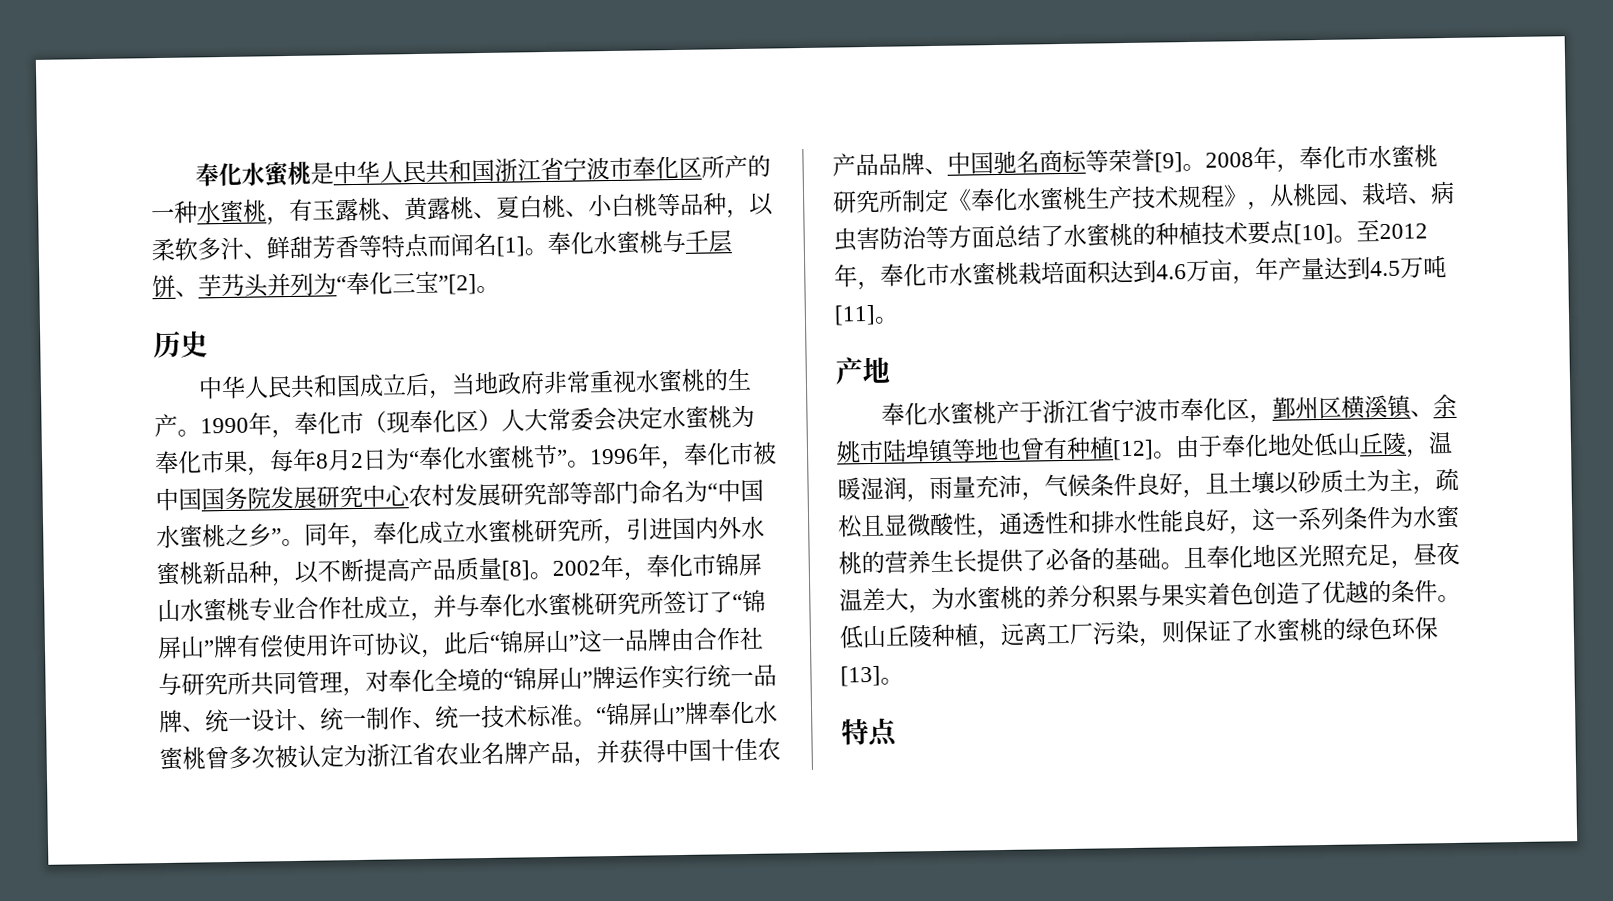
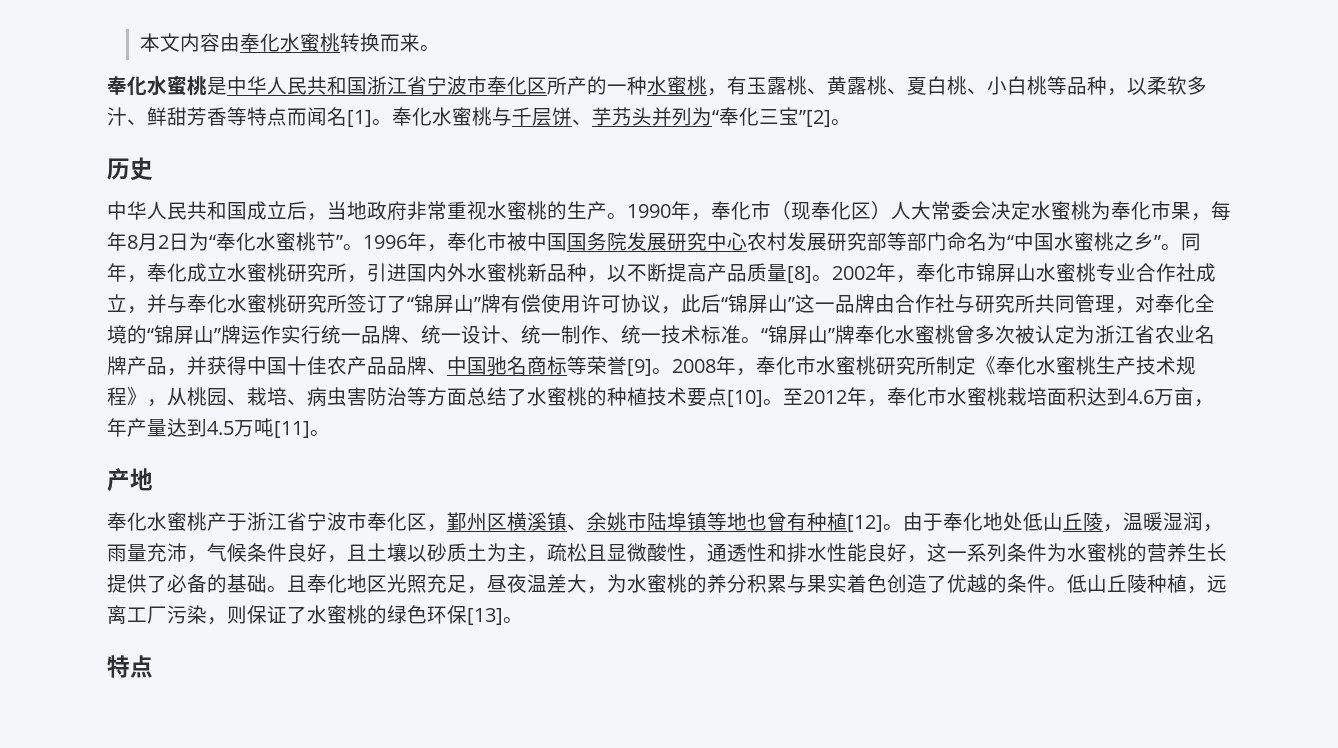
(195, 175) none -> [139,33,440,52] 本文内容由奉化水蜜桃转换而来。 //

